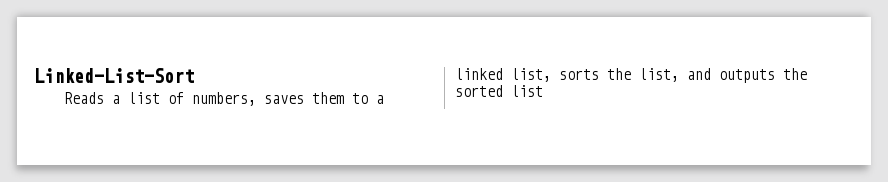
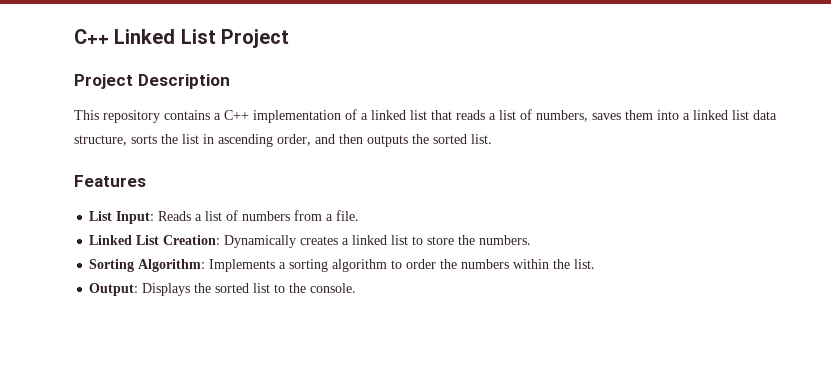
[34,68,194,83] [64,92,105,104] Linked-List-Sort // Reads -> [74,29,290,48] [74,74,230,89] [74,109,485,123] C++ Linked List Project // Project Description // This repository contains a C++ implementation of a linked list that reads
[352,93,385,104] [455,68,807,83] [455,85,543,97] to a linked list, sorts the list, and outputs the sorted list -> [657,110,777,120] [74,134,492,147] [74,175,146,187] [89,210,360,224] [89,235,532,248] [89,259,596,272] [89,283,357,296] into a linked list data structure, sorts the list in ascending order, and then outputs the sorted list. // Features // List Input: Reads a list of numbers from a file. // Linked List Creation: Dynamically creates a linked list to store the numbers. // Sorting Algorithm: Implements a sorting algorithm to order the numbers within the list. // Output: Displays the sorted list to the console.

